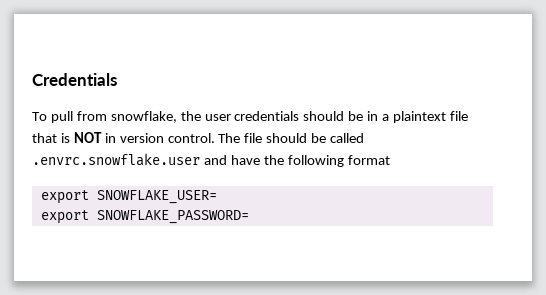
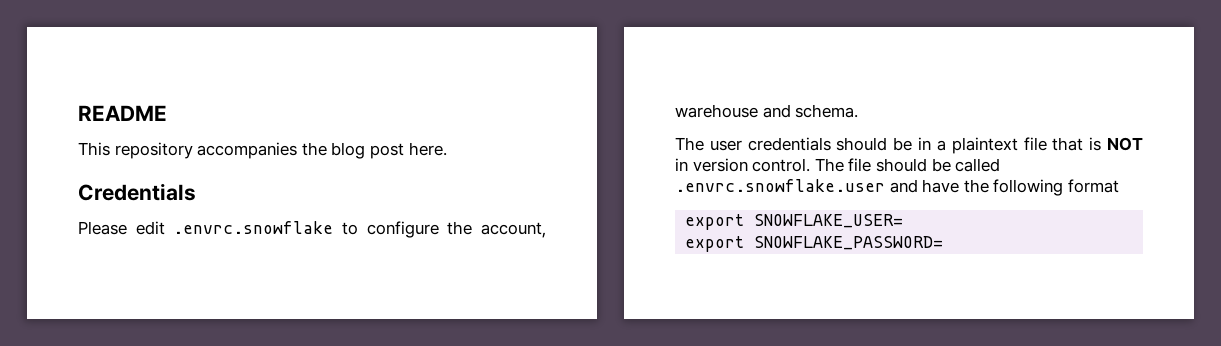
[32,73,117,86] [32,111,201,123] Credentials // To pull from snowflake, the -> [78,105,167,121] [78,142,447,159] [78,183,196,201] [78,221,546,238] [675,104,859,118] [675,137,704,151] README // This repository accompanies the blog post here. // Credentials // Please edit .envrc.snowflake to configure the account, warehouse and schema. // The

